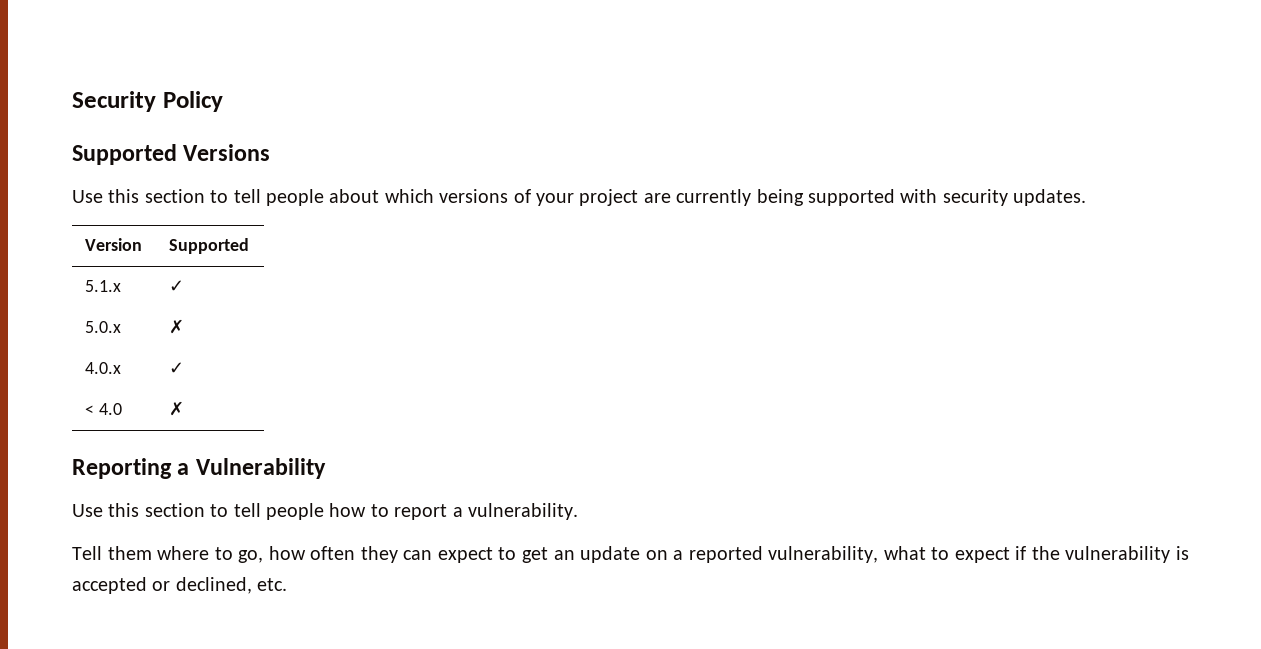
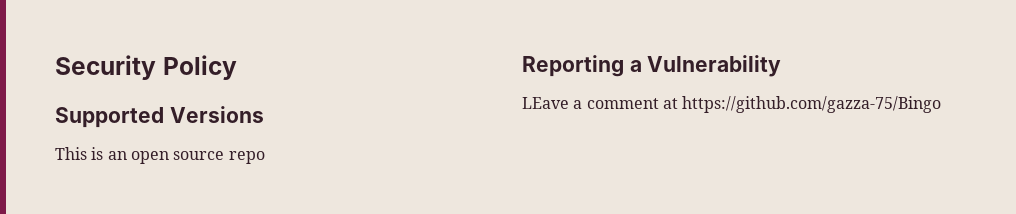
[72,189,1087,206] [85,238,143,251] [169,238,250,254] [85,280,122,292] [169,280,185,292] [85,321,122,333] [169,319,185,334] [85,362,122,374] [169,362,185,374] [85,403,122,415] [169,401,185,416] [72,458,326,479] [72,503,578,520] [72,546,1189,563] [72,577,288,594] Use this section to tell people about which versions of your project are currently being supported with security updates. // Version | Supported // 5.1.x | ✓ // 5.0.x | ✗ // 4.0.x | ✓ // < 4.0 | ✗ // Reporting a Vulnerability // Use this section to tell people how to report a vulnerability. // Tell them where to go, how often they can expect to get an update on a reported vulnerability, what to expect if the vulnerability is accepted or declined, etc. -> [55,147,265,164] [522,55,782,77] [522,96,942,113] This is an open source repo // Reporting a Vulnerability // LEave a comment at https://github.com/gazza-75/Bingo

